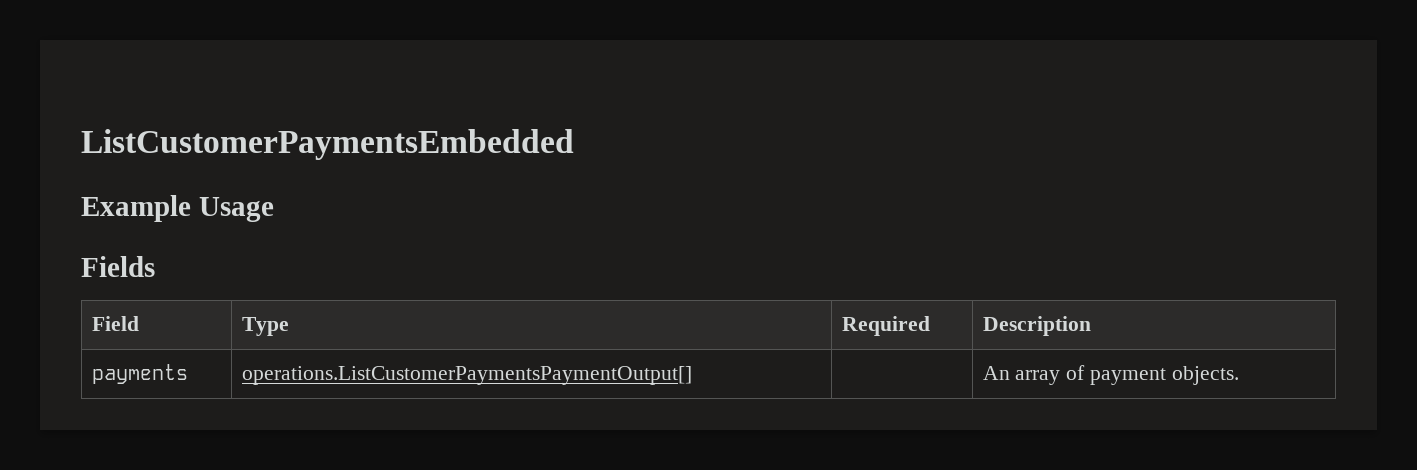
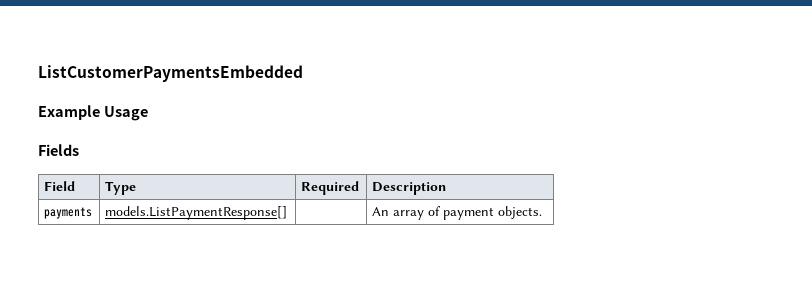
[241,366,692,385] operations.ListCustomerPaymentsPaymentOutput[] -> [105,206,288,220] models.ListPaymentResponse[]

